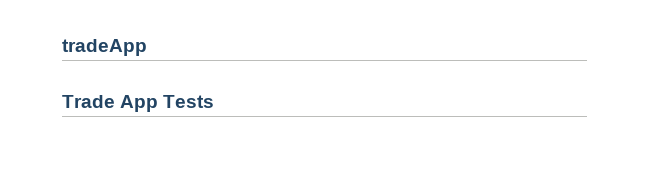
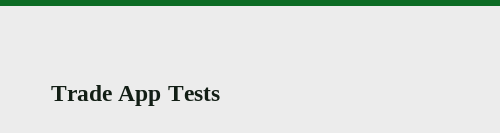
[62,39,147,56] tradeApp // -> (51, 93) none

